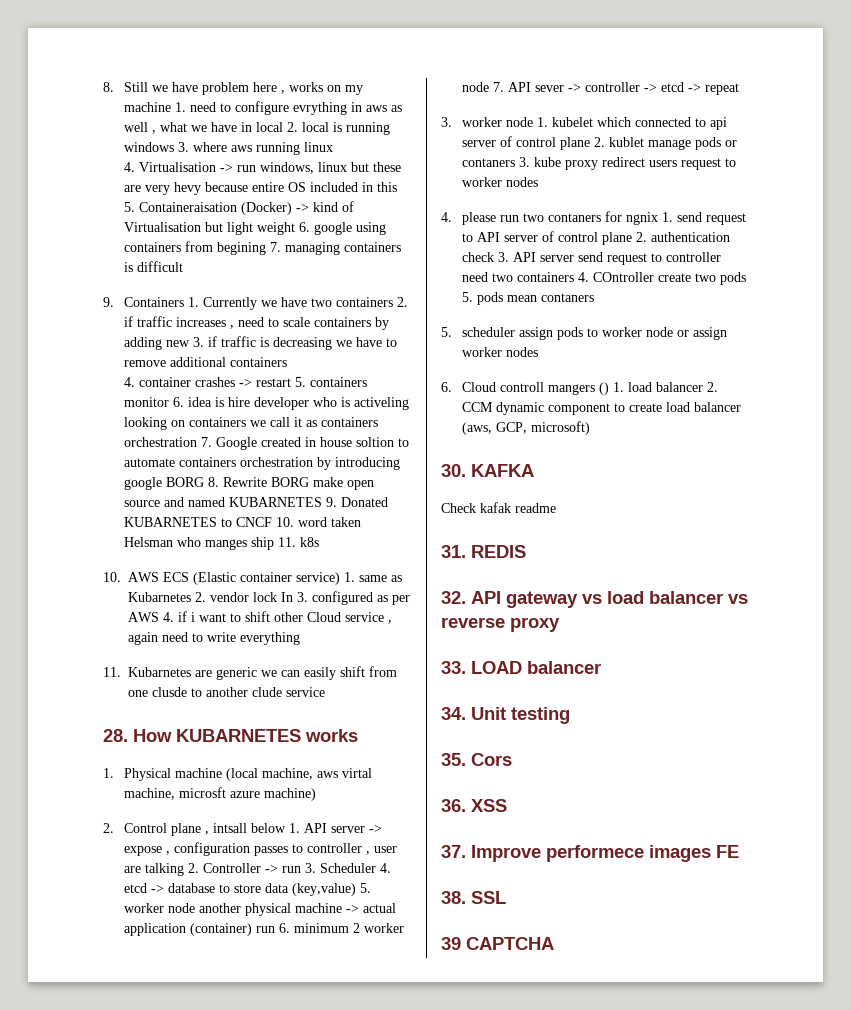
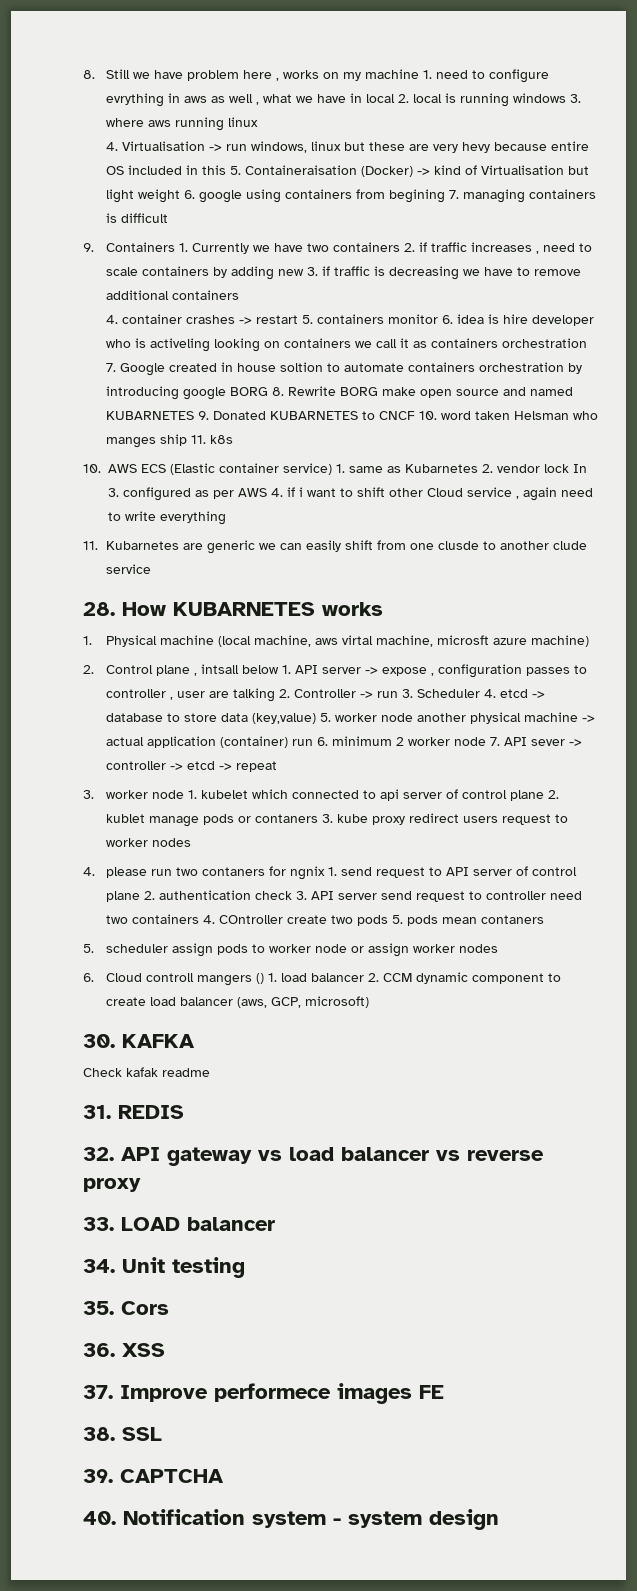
[441,937,461,950] 39 -> [83,1469,113,1483] 39.
(554, 943) none -> [83,1509,499,1530] // 40. Notification system - system design

